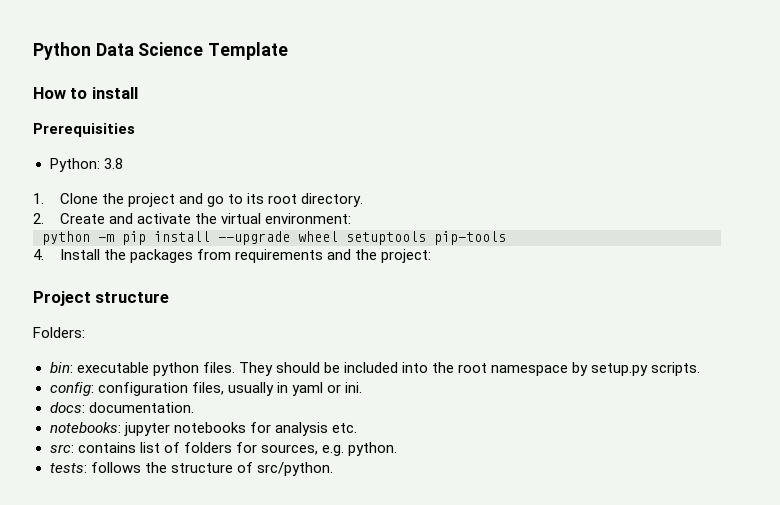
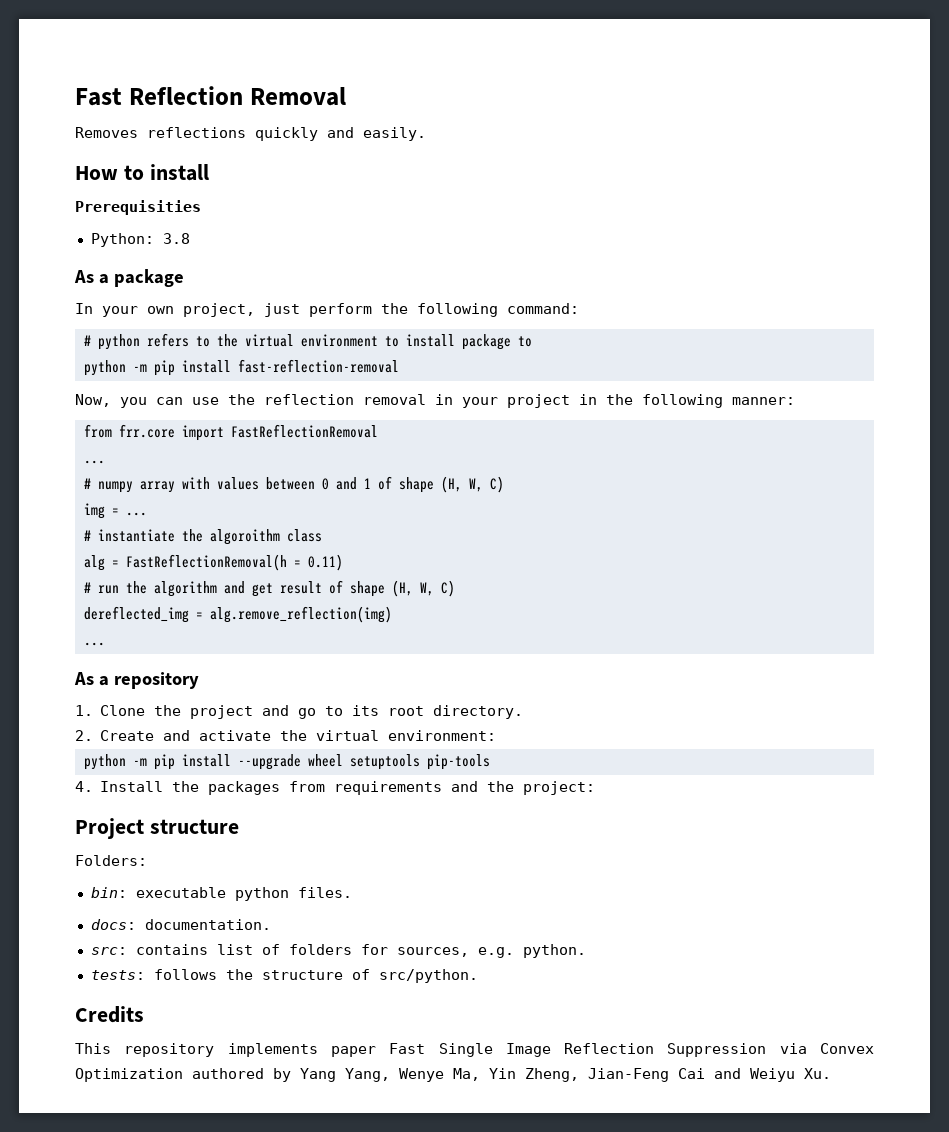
[33,42,289,60] Python Data Science Template -> [75,86,346,106] [75,127,426,141] Fast Reflection Removal // Removes reflections quickly and easily.
(123, 163) none -> [74,269,184,287] [75,303,579,317] [83,333,532,350] [83,359,399,376] [75,394,795,408] [83,424,378,441] [83,460,105,464] [83,476,504,493] [83,503,147,519] [83,529,322,545] [83,554,343,571] [83,580,455,597] [83,606,392,623] [83,642,105,646] [74,672,199,689] // As a package // In your own project, just perform the following command: // # python refers to the virtual environment to install package to // python -m pip install fast-reflection-removal // Now, you can use the reflection removal in your project in the following manner: // from frr.core import FastReflectionRemoval // ... // # numpy array with values between 0 and 1 of shape (H, W, C) // img = ... // # instantiate the algoroithm class // alg = FastReflectionRemoval(h = 0.11) // # run the algorithm and get result of shape (H, W, C) // dereflected_img = alg.remove_reflection(img) // ... // As a repository
[238,362,701,376] [49,382,362,396] [49,402,194,413] [49,422,357,436] They should be included into the root namespace by setup.py scripts. // config: configuration files, usually in yaml or ini. // docs: documentation. // notebooks: jupyter notebooks for analysis etc. -> [90,919,271,930] // docs: documentation.
(333, 469) none -> [75,1006,144,1023] [75,1043,874,1057] [75,1068,831,1082] // Credits // This repository implements paper Fast Single Image Reflection Suppression via Convex Optimization authored by Yang Yang, Wenye Ma, Yin Zheng, Jian-Feng Cai and Weiyu Xu.

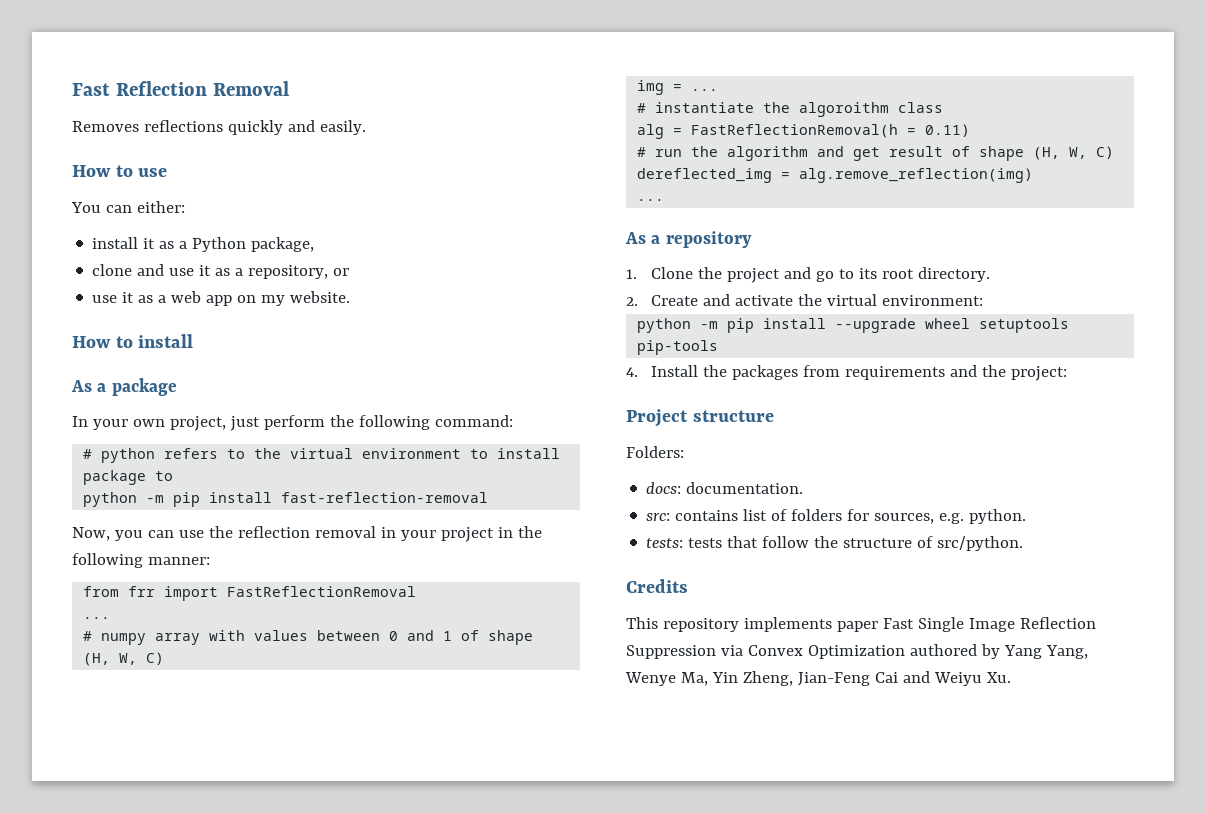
[149,164,209,181] [75,200,201,215] [90,233,190,247] install // Prerequisities // Python: 3.8 -> [138,168,168,177] [71,201,185,213] [92,237,315,252] [92,264,350,279] [92,291,351,306] [72,334,194,348] use // You can either: // install it as a Python package, // clone and use it as a repository, or // use it as a web app on my website. // How to install
[118,424,175,438] frr.core -> [128,586,156,597] frr
[90,887,352,901] // bin: executable python files. -> (684, 452) none
[153,969,217,980] follows -> [688,536,810,548] tests that follow

